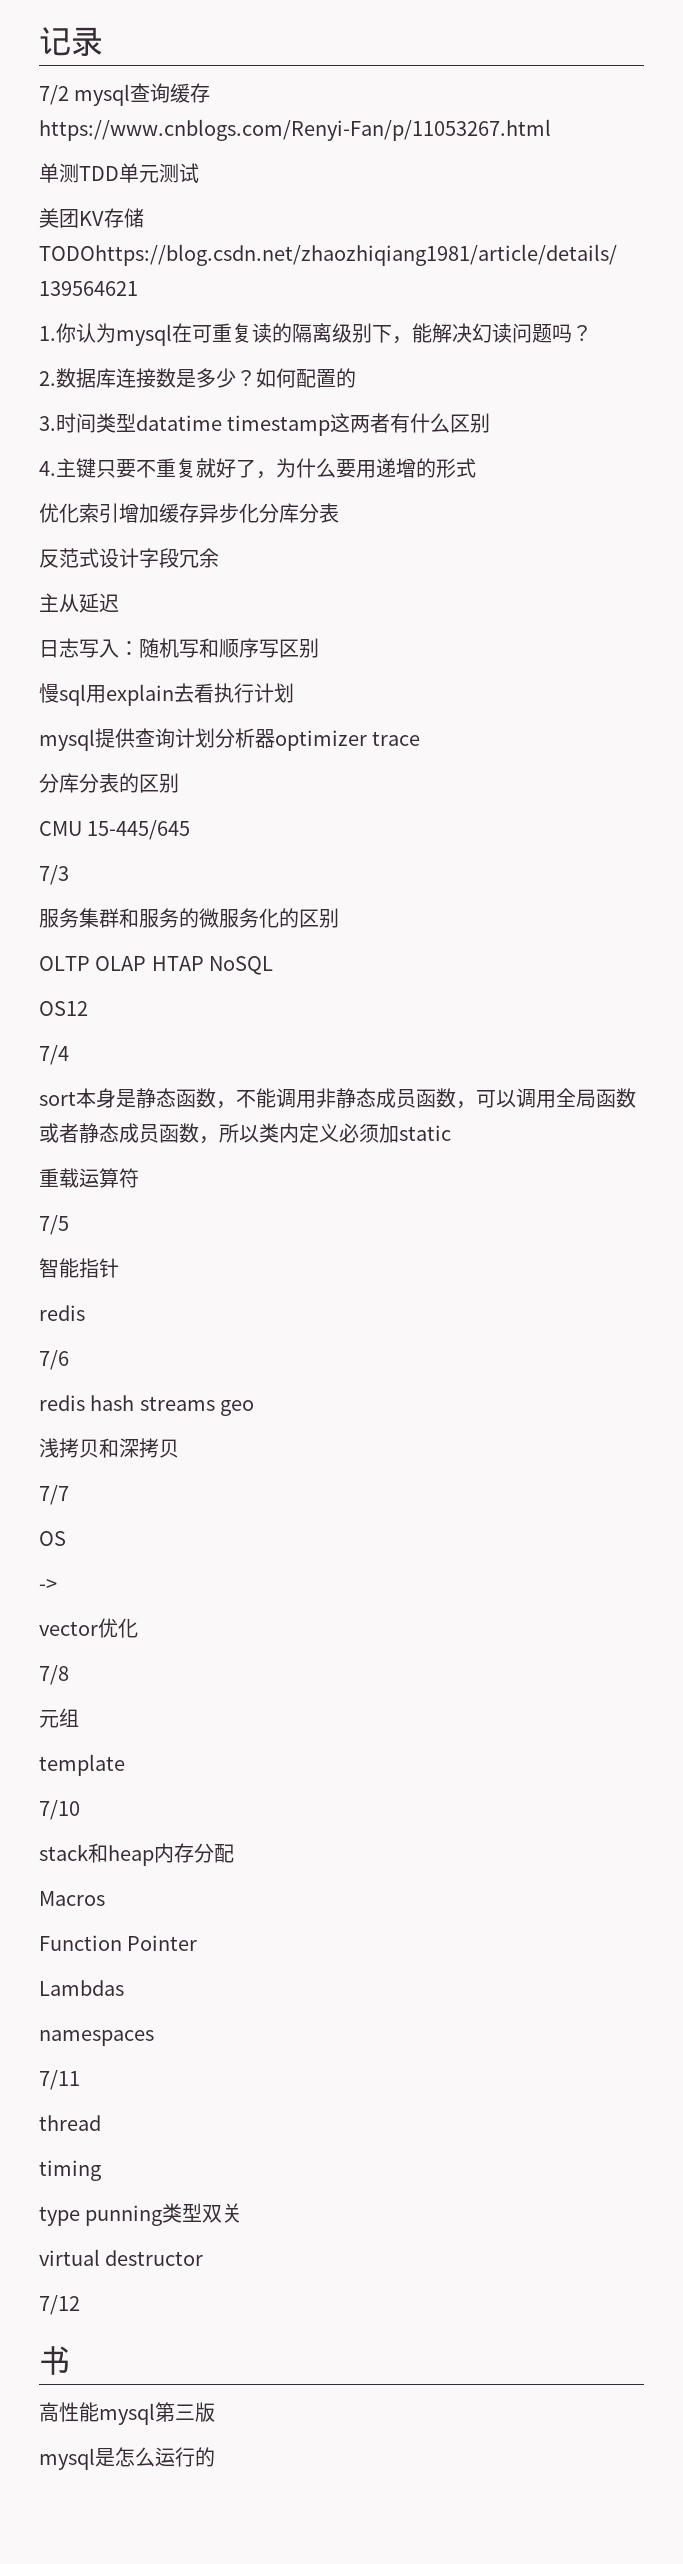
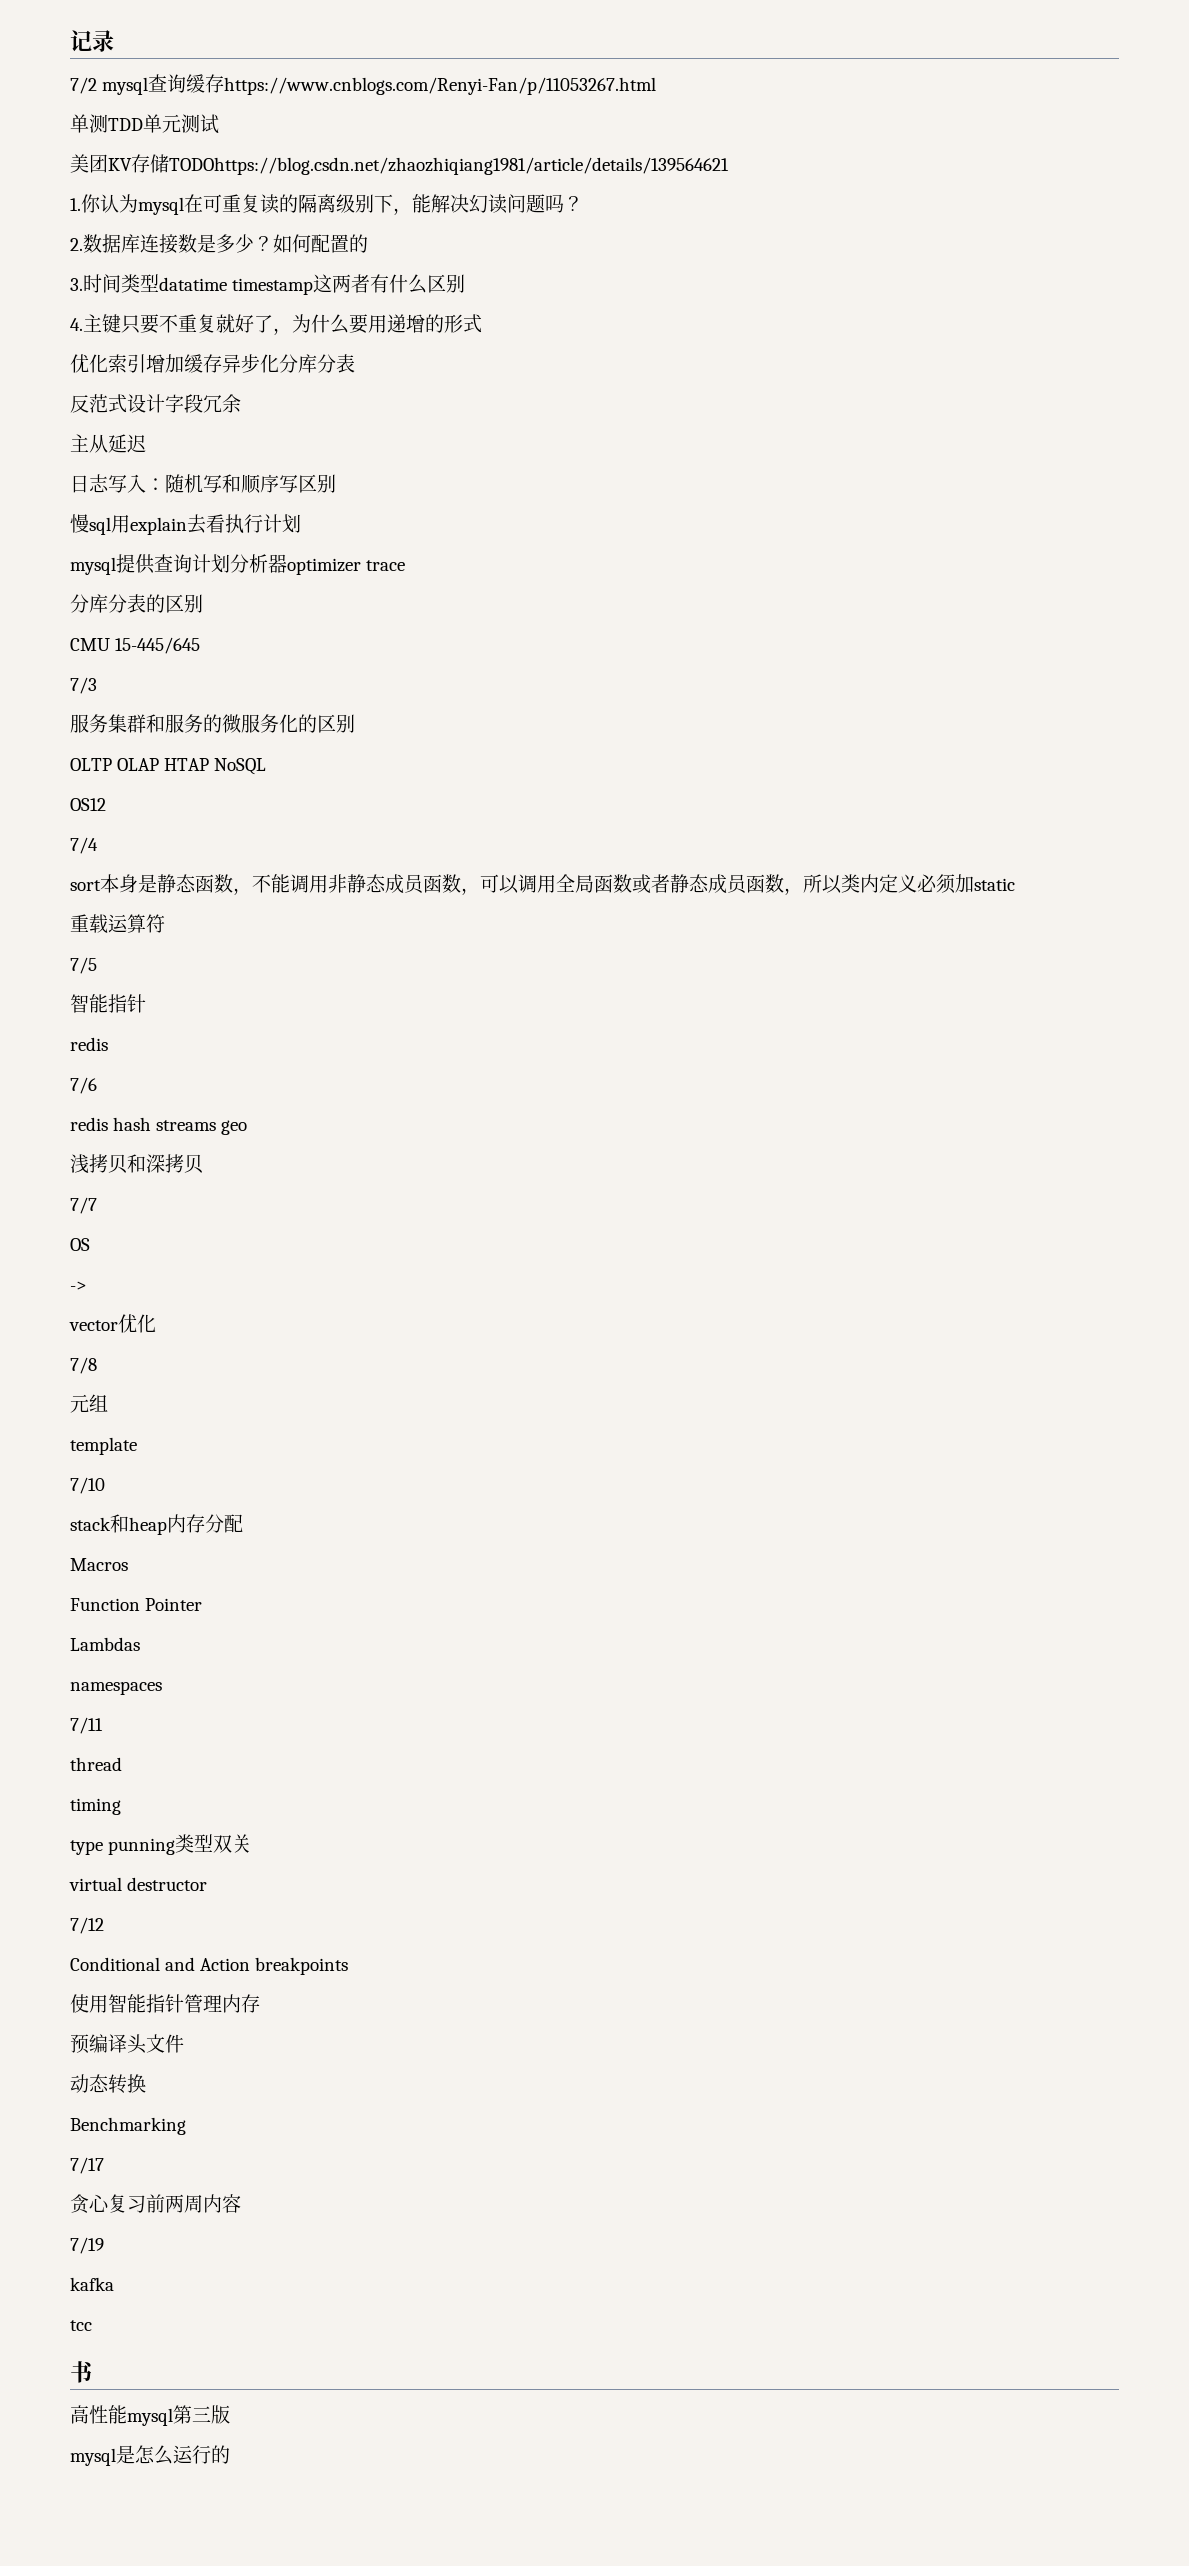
(80, 2305) none -> [70,1957,349,1975] [70,1994,260,2013] [70,2034,184,2054] [70,2074,146,2094] [70,2117,186,2135] [70,2157,104,2174] [70,2194,241,2214] [70,2237,104,2254] [70,2277,114,2291] [70,2320,92,2331] // Conditional and Action breakpoints // 使用智能指针管理内存 // 预编译头文件 // 动态转换 // Benchmarking // 7/17 // 贪心复习前两周内容 // 7/19 // kafka // tcc

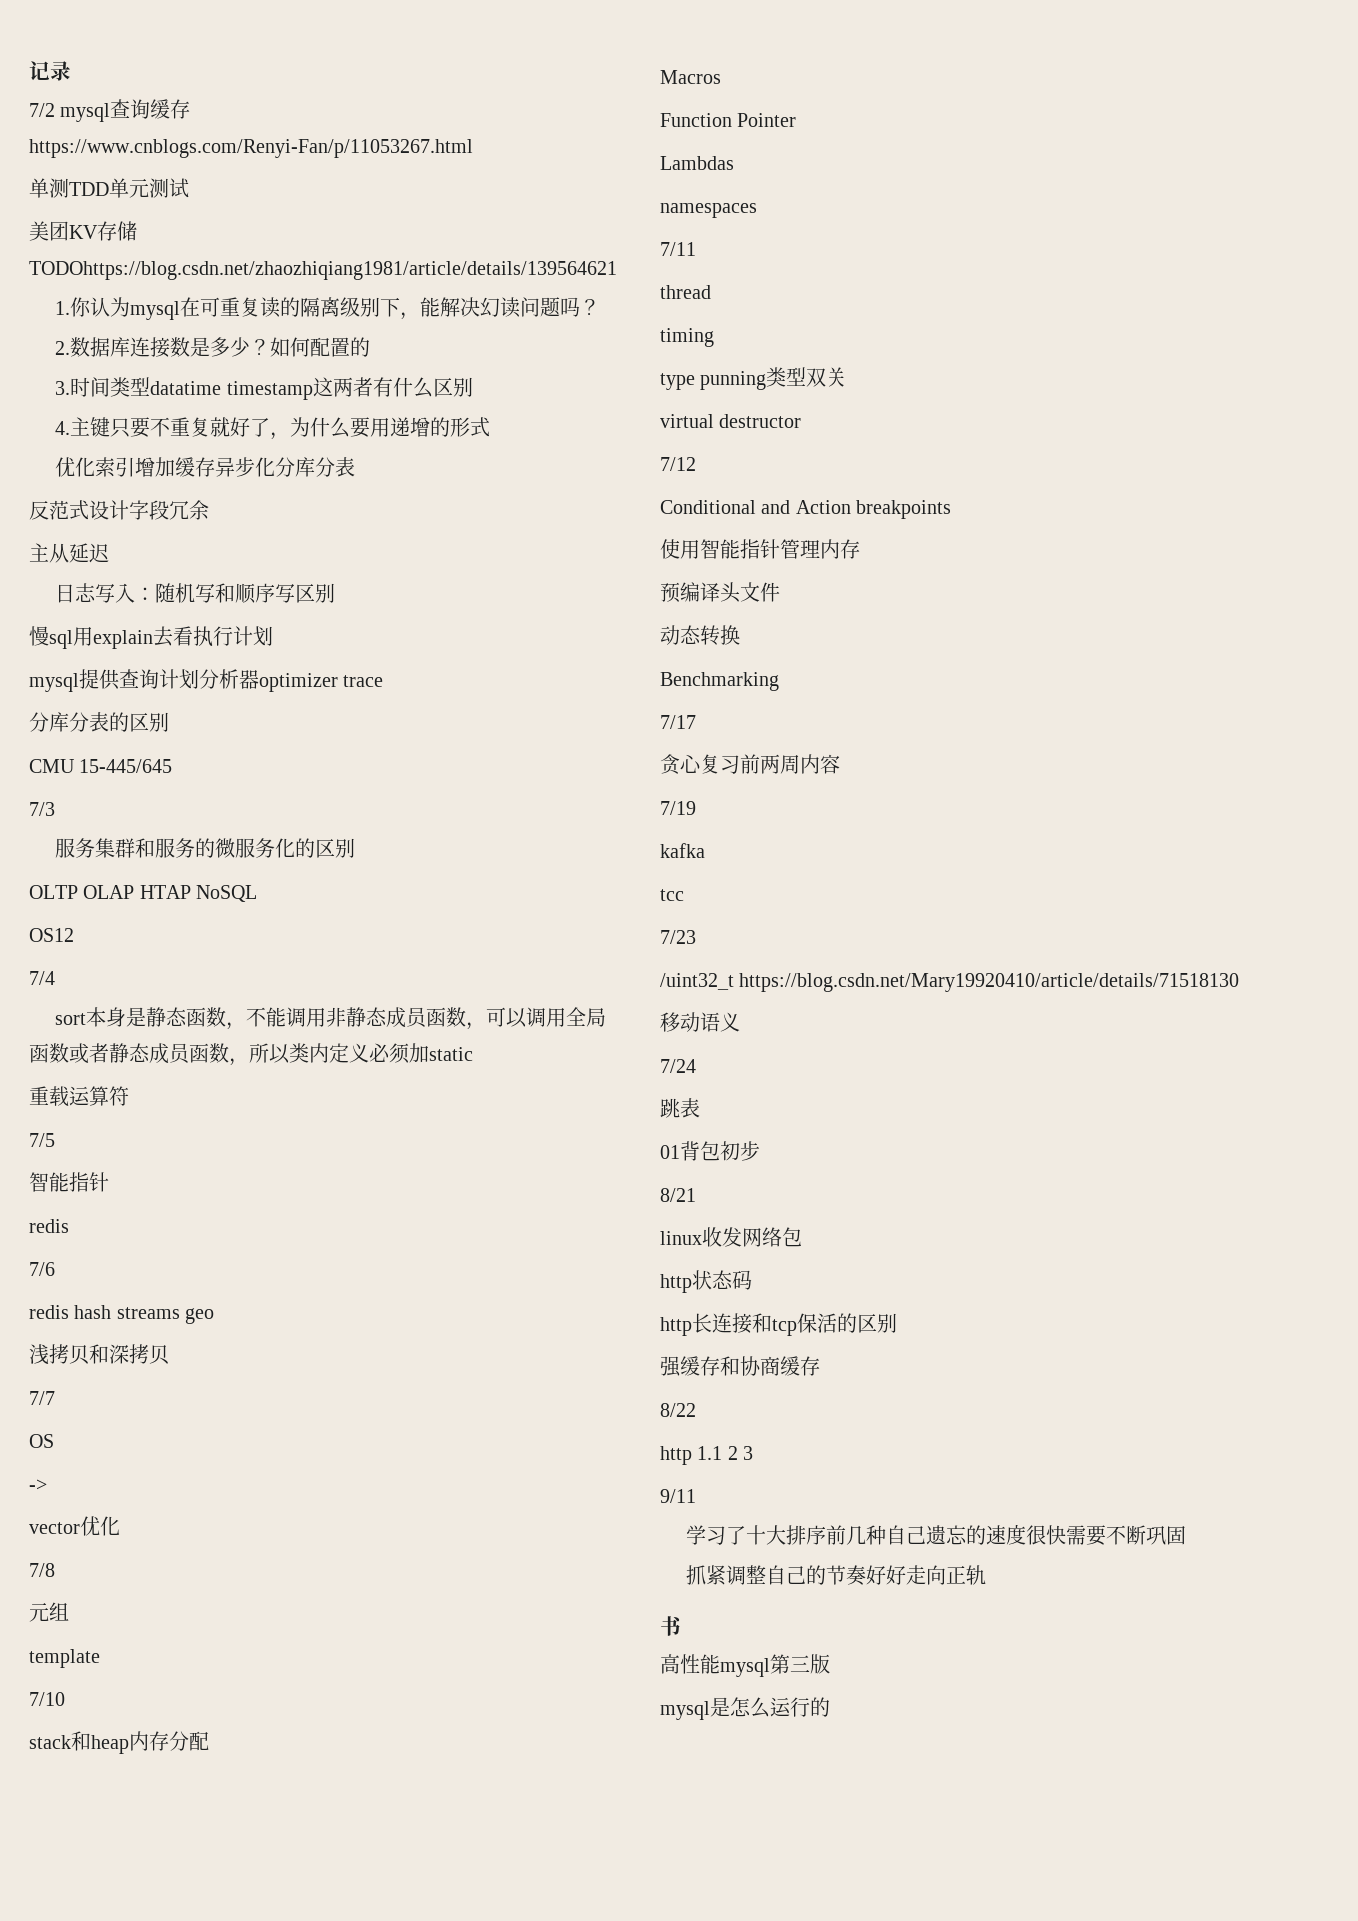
(92, 2325) none -> [660,930,696,944] [660,973,1240,992] [660,1012,740,1032] [660,1059,696,1073] [660,1098,700,1118] [660,1141,760,1161] [660,1188,696,1202] [660,1227,802,1247] [660,1270,752,1293] [660,1313,897,1336] [660,1356,820,1377] [660,1403,696,1417] [660,1446,754,1465] [660,1489,696,1503] [686,1524,1187,1546] [686,1565,987,1586] // 7/23 // /uint32_t https://blog.csdn.net/Mary19920410/article/details/71518130 // 移动语义 // 7/24 // 跳表 // 01背包初步 // 8/21 // linux收发网络包 // http状态码 // http长连接和tcp保活的区别 // 强缓存和协商缓存 // 8/22 // http 1.1 2 3 // 9/11 // 学习了十大排序前几种自己遗忘的速度很快需要不断巩固 // 抓紧调整自己的节奏好好走向正轨

